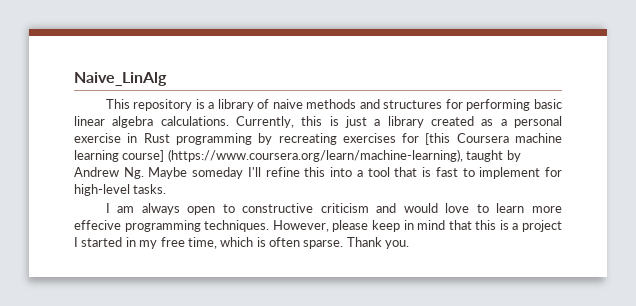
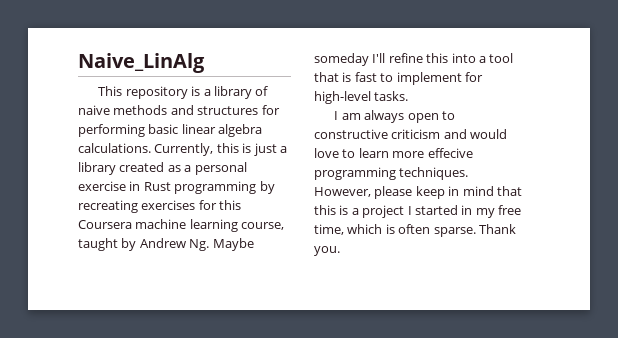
[425,133,451,145] [this -> [219,200,242,210] this
[122,149,463,162] course] (https://www.coursera.org/learn/machine-learning), -> [241,222,285,230] course,

